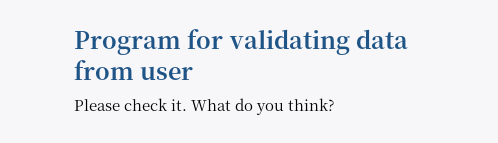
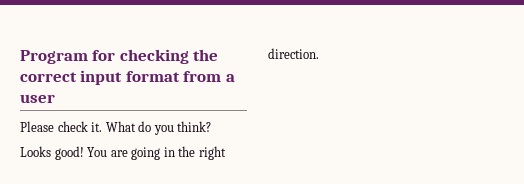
[228,29,409,55] [74,60,134,80] validating data from -> [119,49,219,64] [20,70,235,85] checking the correct input format from a
(335, 104) none -> [20,146,226,160] [268,48,319,59] // Looks good! You are going in the right direction.

